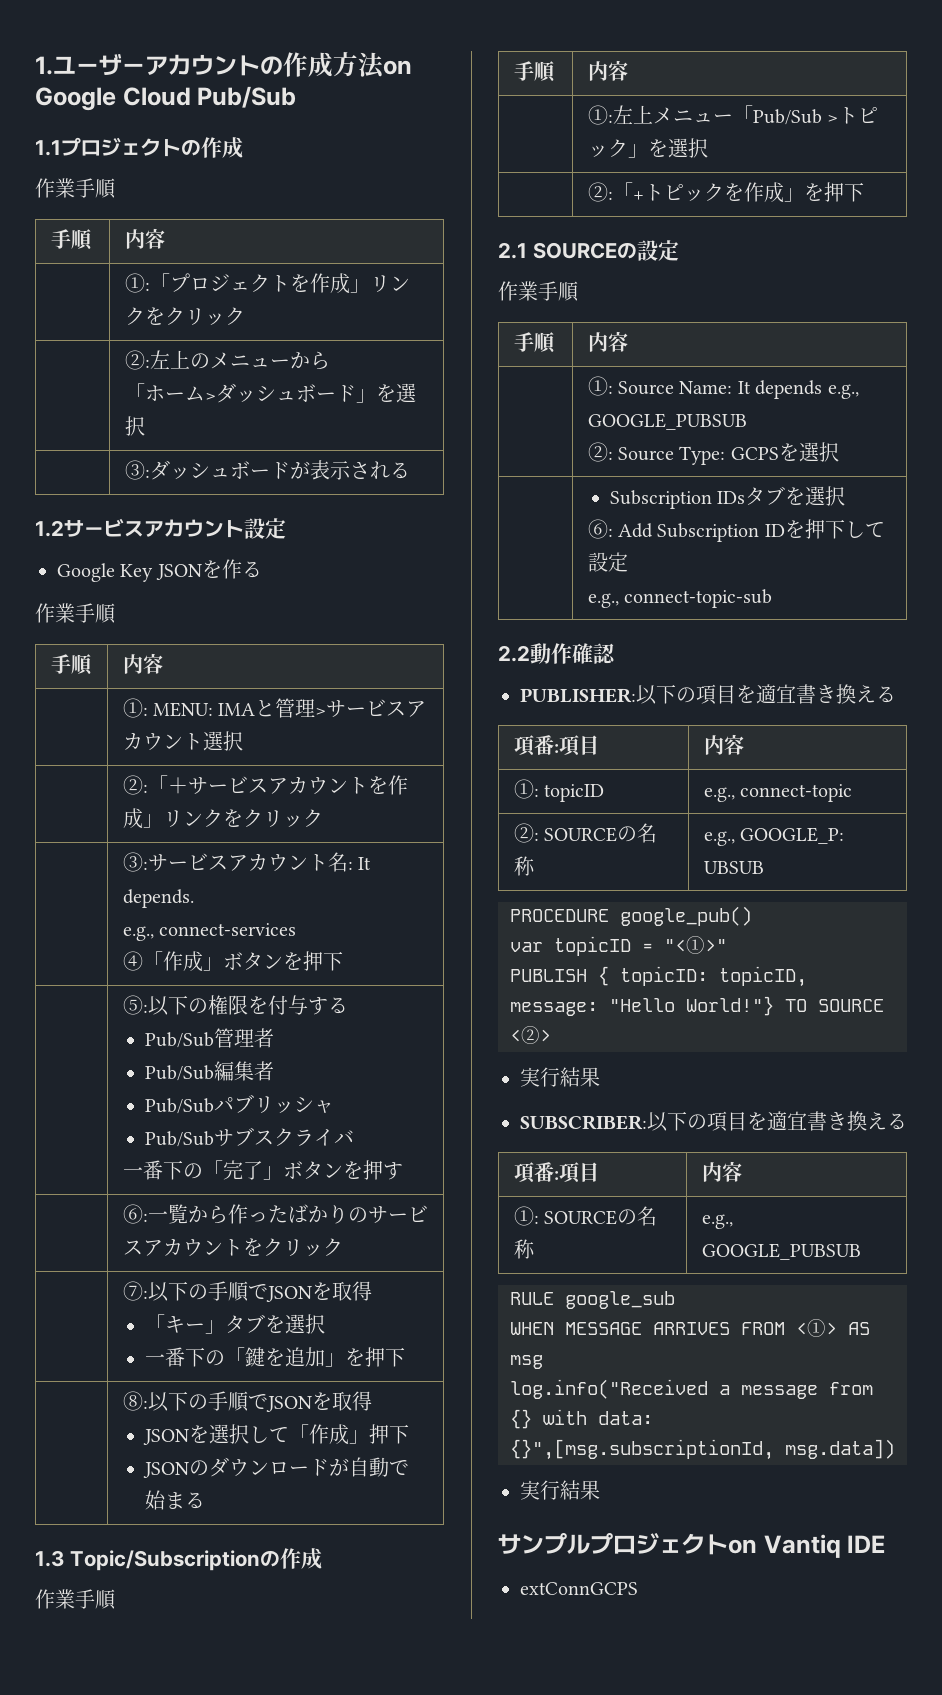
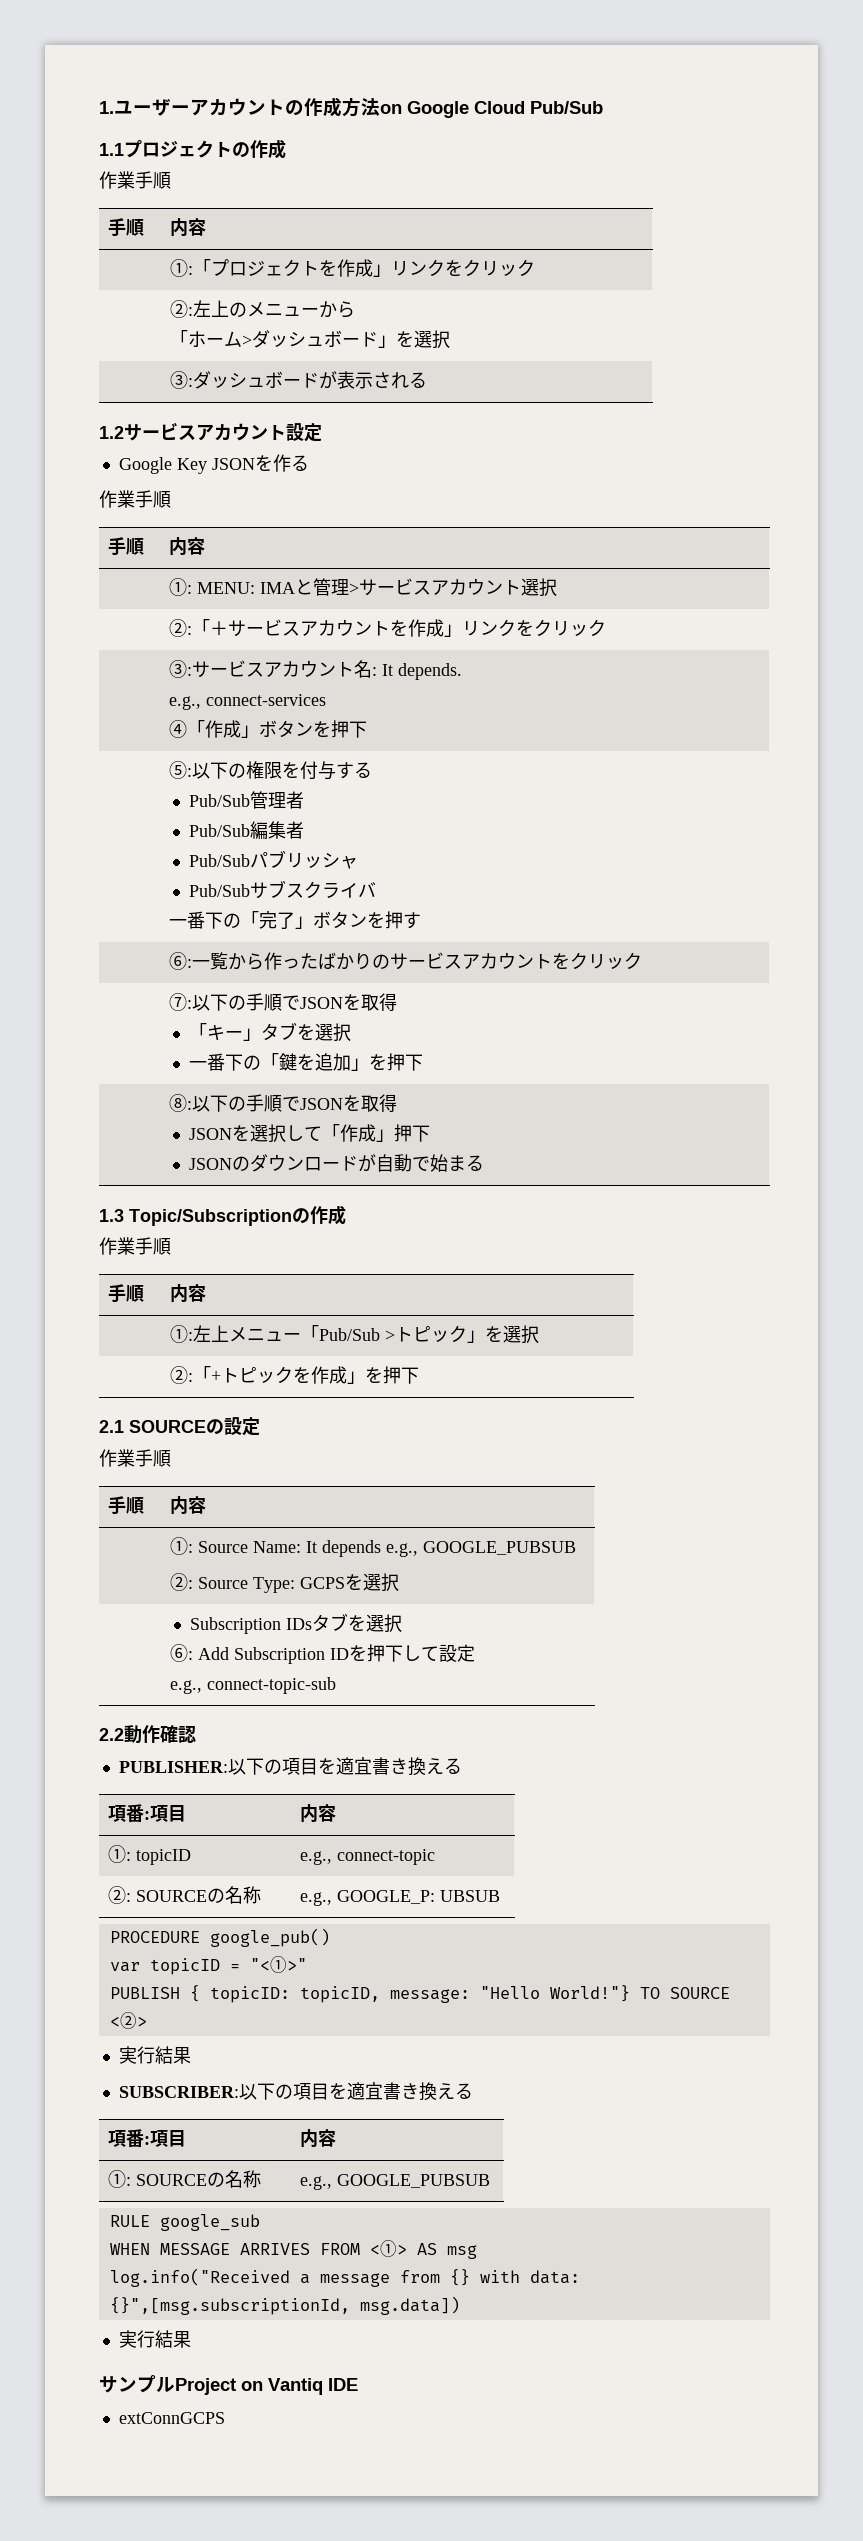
[590,1532,728,1555] プロジェクト -> [175,2378,236,2395] Project

